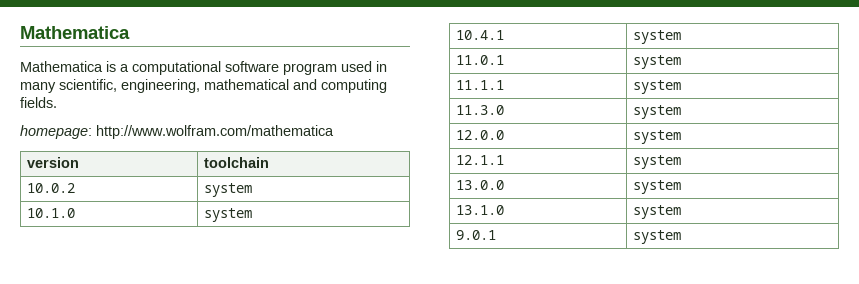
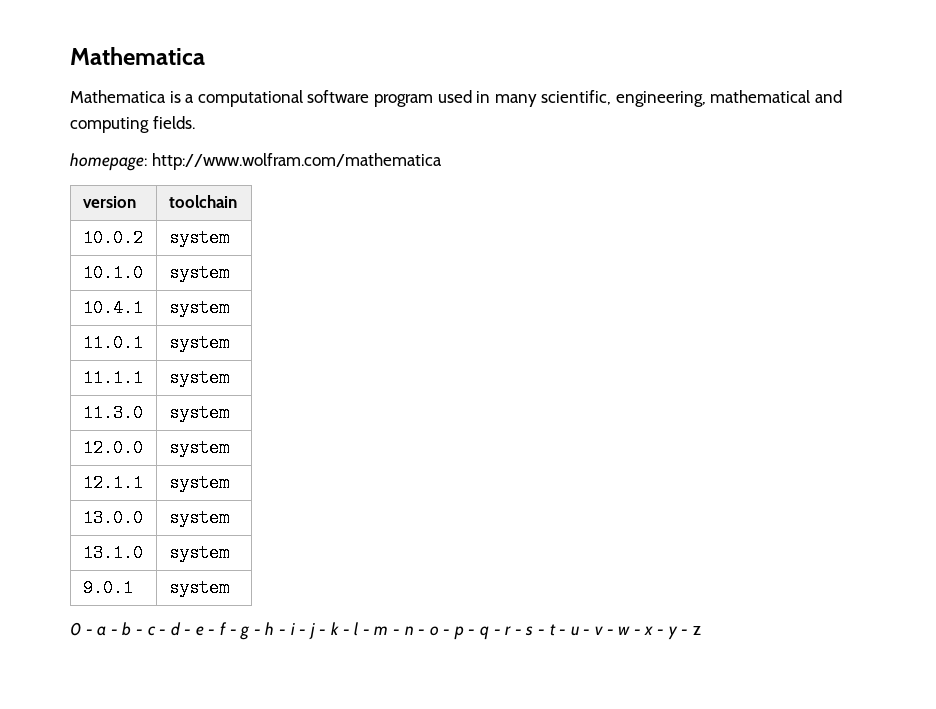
(681, 237) none -> [70,622,701,640] // 0 - a - b - c - d - e - f - g - h - i - j - k - l - m - n - o - p - q - r - s - t - u - v - w - x - y - z

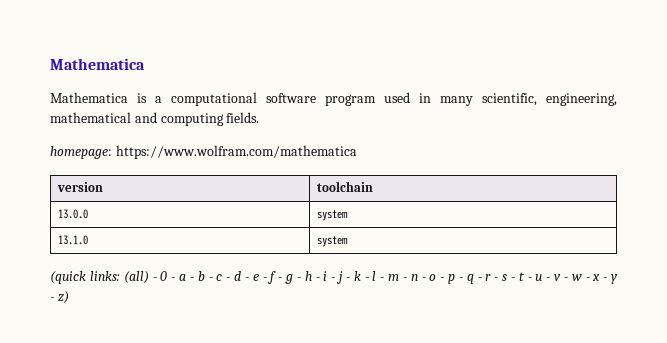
[151,153,442,170] http://www.wolfram.com/mathematica -> [115,145,357,159] https://www.wolfram.com/mathematica
[82,229,143,247] [168,229,229,247] [82,264,143,282] [168,264,229,282] [82,299,143,317] [168,299,229,317] [82,334,143,352] [168,334,229,352] [82,369,143,387] [168,369,229,387] [82,404,143,422] [168,404,229,422] [82,439,143,457] [168,439,229,457] [82,474,143,492] [168,474,229,492] // 10.0.2 | system // 10.1.0 | system // 10.4.1 | system // 11.0.1 | system // 11.1.1 | system // 11.3.0 | system // 12.0.0 | system // 12.1.1 | system -> (373, 186) none
[82,579,133,597] [168,579,229,597] // 9.0.1 | system // -> [50,271,157,284] // (quick links: (all) -
[692,626,701,635] z -> [57,291,69,304] z)

